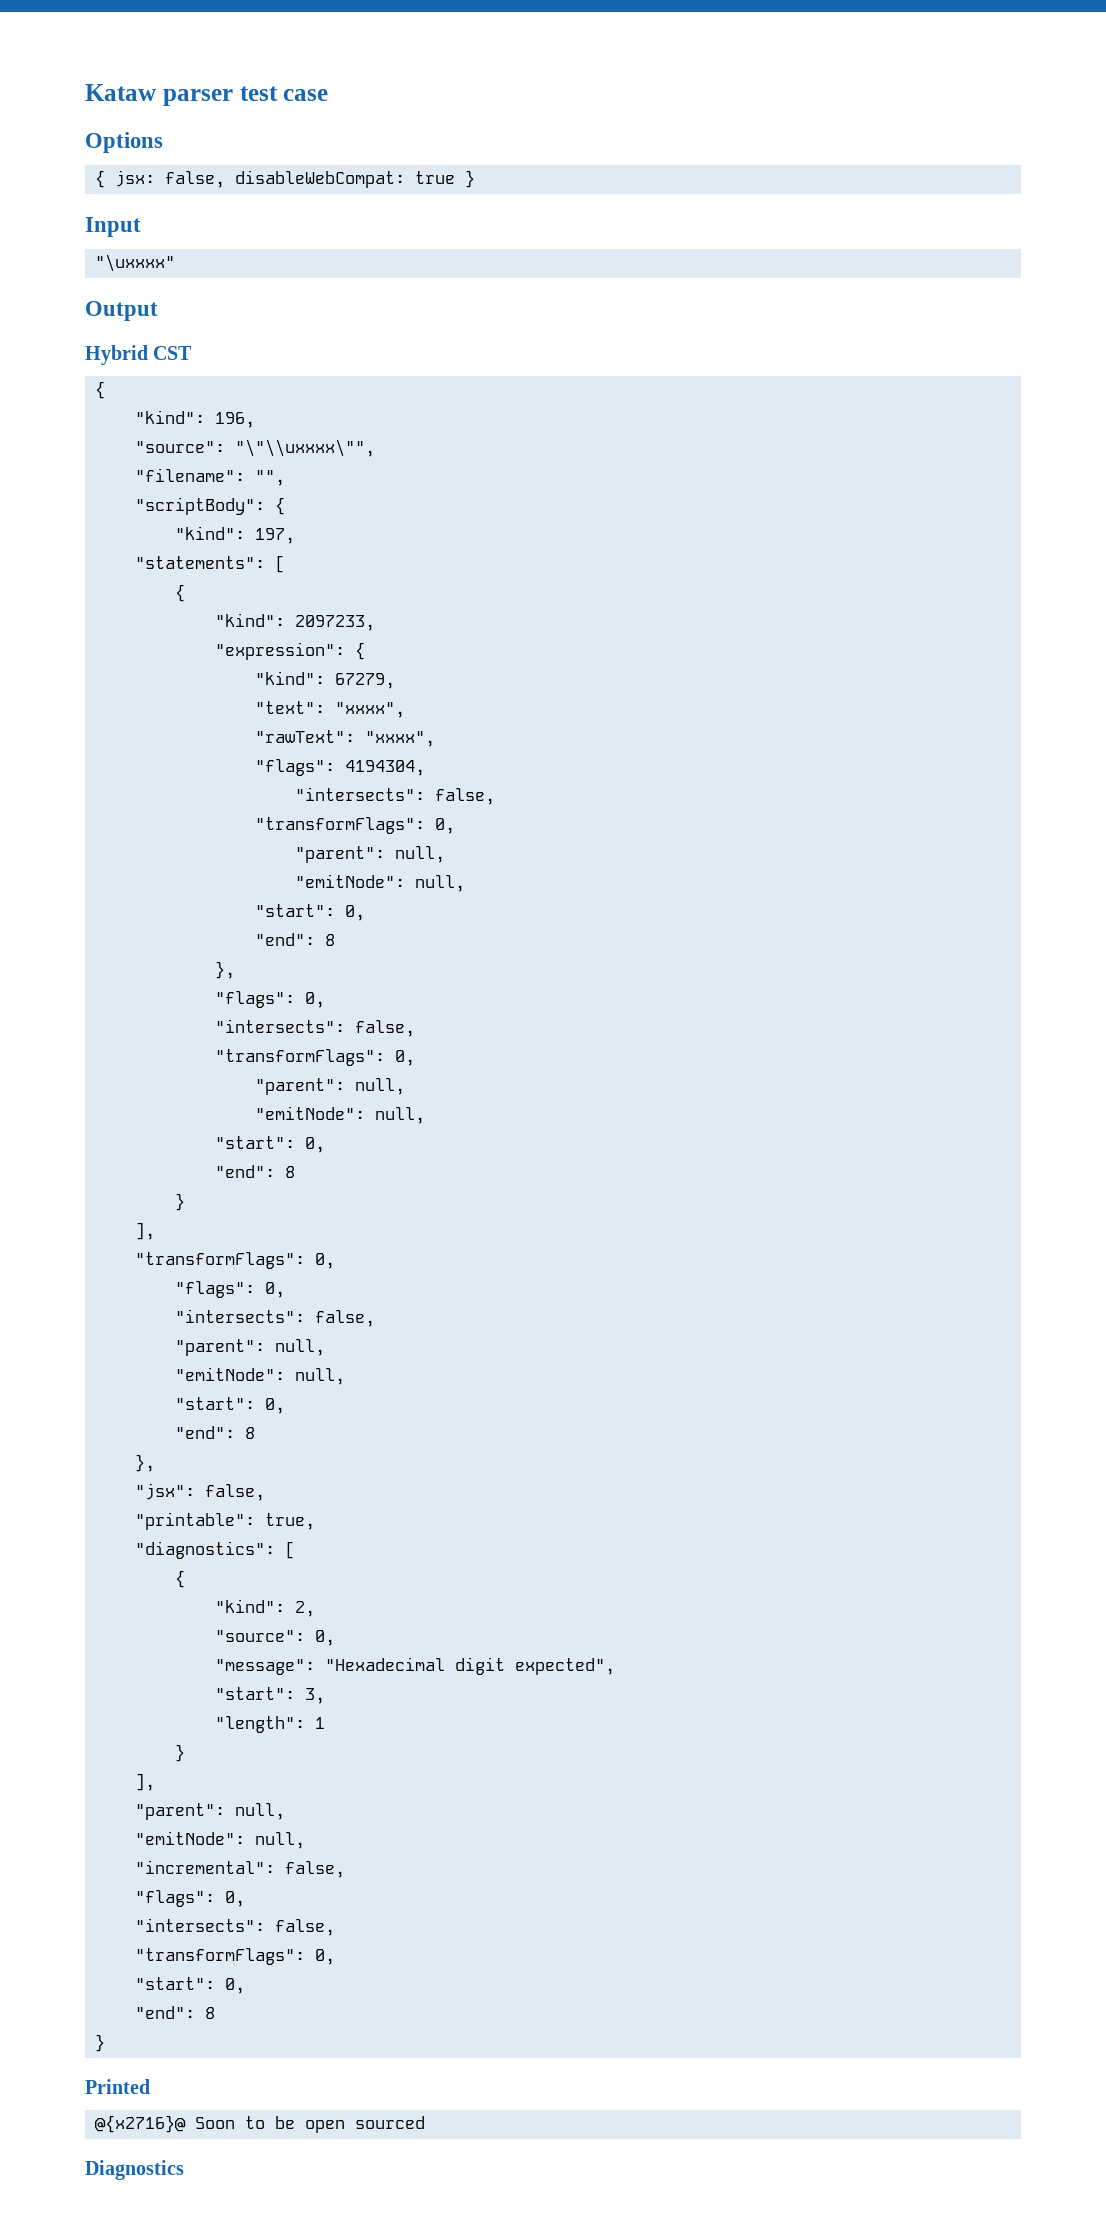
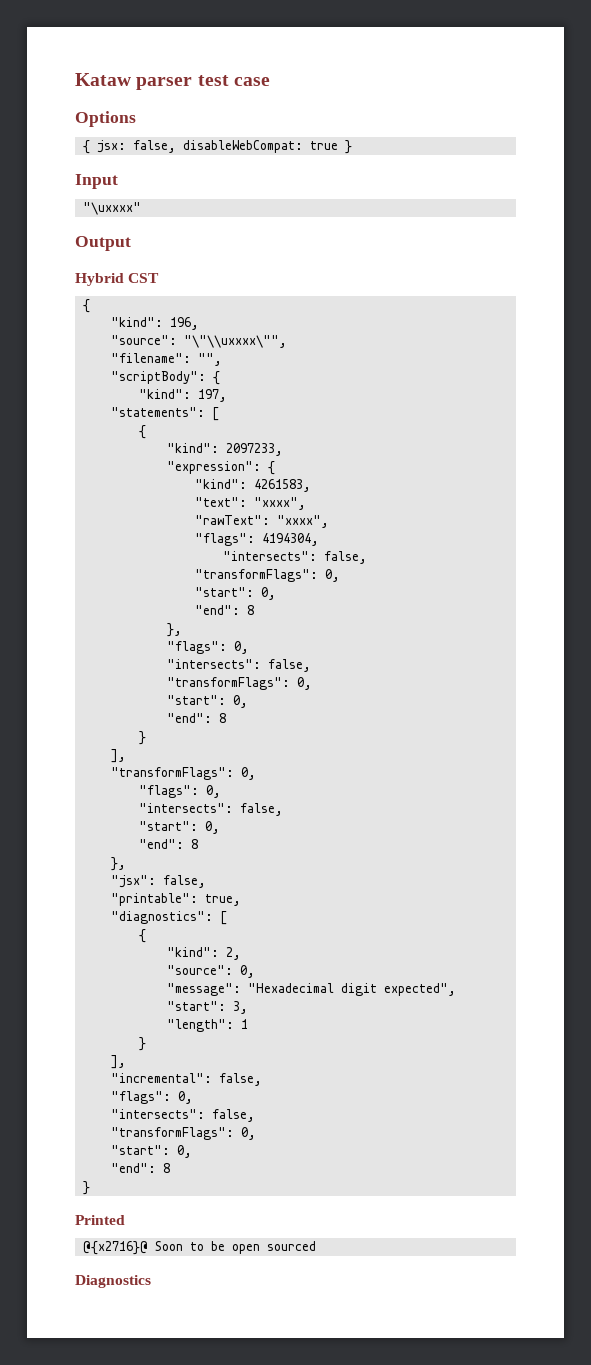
[334,673,395,689] 67279, -> [254,479,312,492] 4261583,
[294,846,445,863] [294,874,465,892] // "parent": null, // "emitNode": null, -> (341, 575) none
[254,1078,405,1095] [254,1106,425,1124] // "parent": null, // "emitNode": null, -> (313, 683) none
[174,1339,325,1356] [174,1367,345,1385] // "parent": null, // "emitNode": null, -> (284, 809) none
[134,1803,285,1820] [134,1831,305,1849] // "parent": null, // "emitNode": null, -> (127, 1062) none

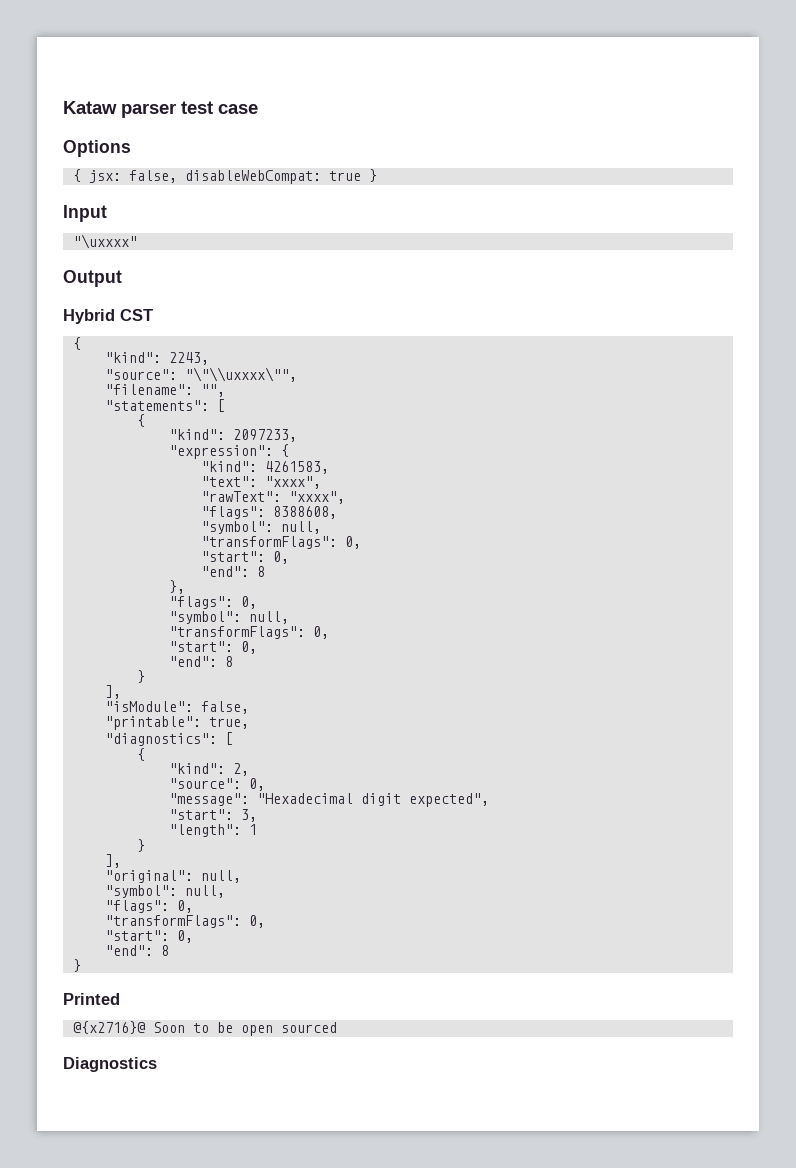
[170,317,200,330] 196, -> [168,352,209,365] 2243,
[111,371,221,385] [139,389,228,402] // "scriptBody": { // "kind": 197, -> (225, 390) none
[262,533,320,546] [223,551,368,564] 4194304, // "intersects": false, -> [272,506,337,519] [200,521,321,534] 8388608, // "symbol": null,
[167,659,312,672] "intersects": false, -> [168,611,289,624] "symbol": null,
[111,767,257,780] [139,785,222,798] [139,803,284,816] [139,821,221,834] [139,839,199,849] [111,857,127,871] [111,875,157,888] "transformFlags": 0, // "flags": 0, // "intersects": false, // "start": 0, // "end": 8 // }, // "jsx": -> [104,701,193,712] "isModule":
[111,1073,263,1086] [111,1091,194,1104] [111,1109,256,1122] "incremental": false, // "flags": 0, // "intersects": false, -> [104,870,241,883] [104,885,225,898] [104,900,193,913] "original": null, // "symbol": null, // "flags": 0,

